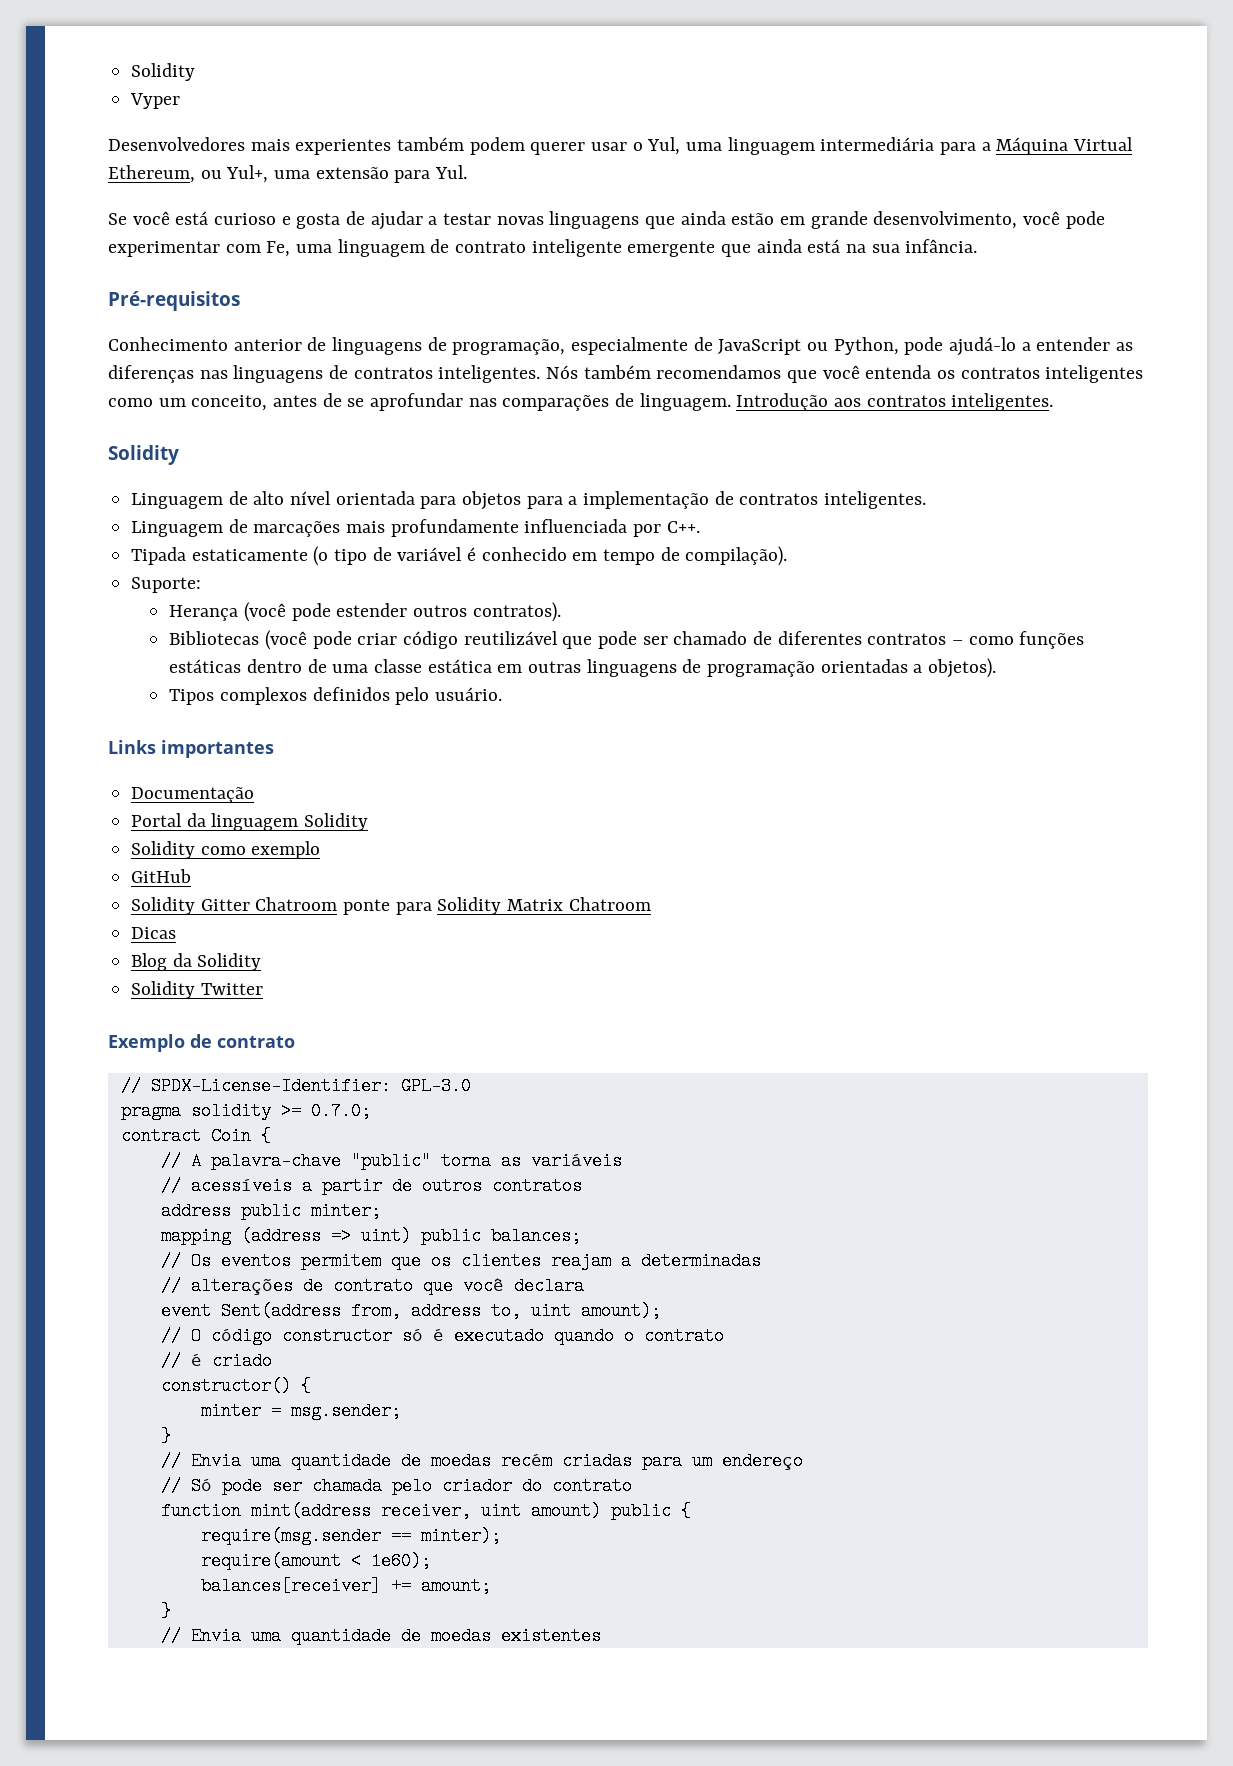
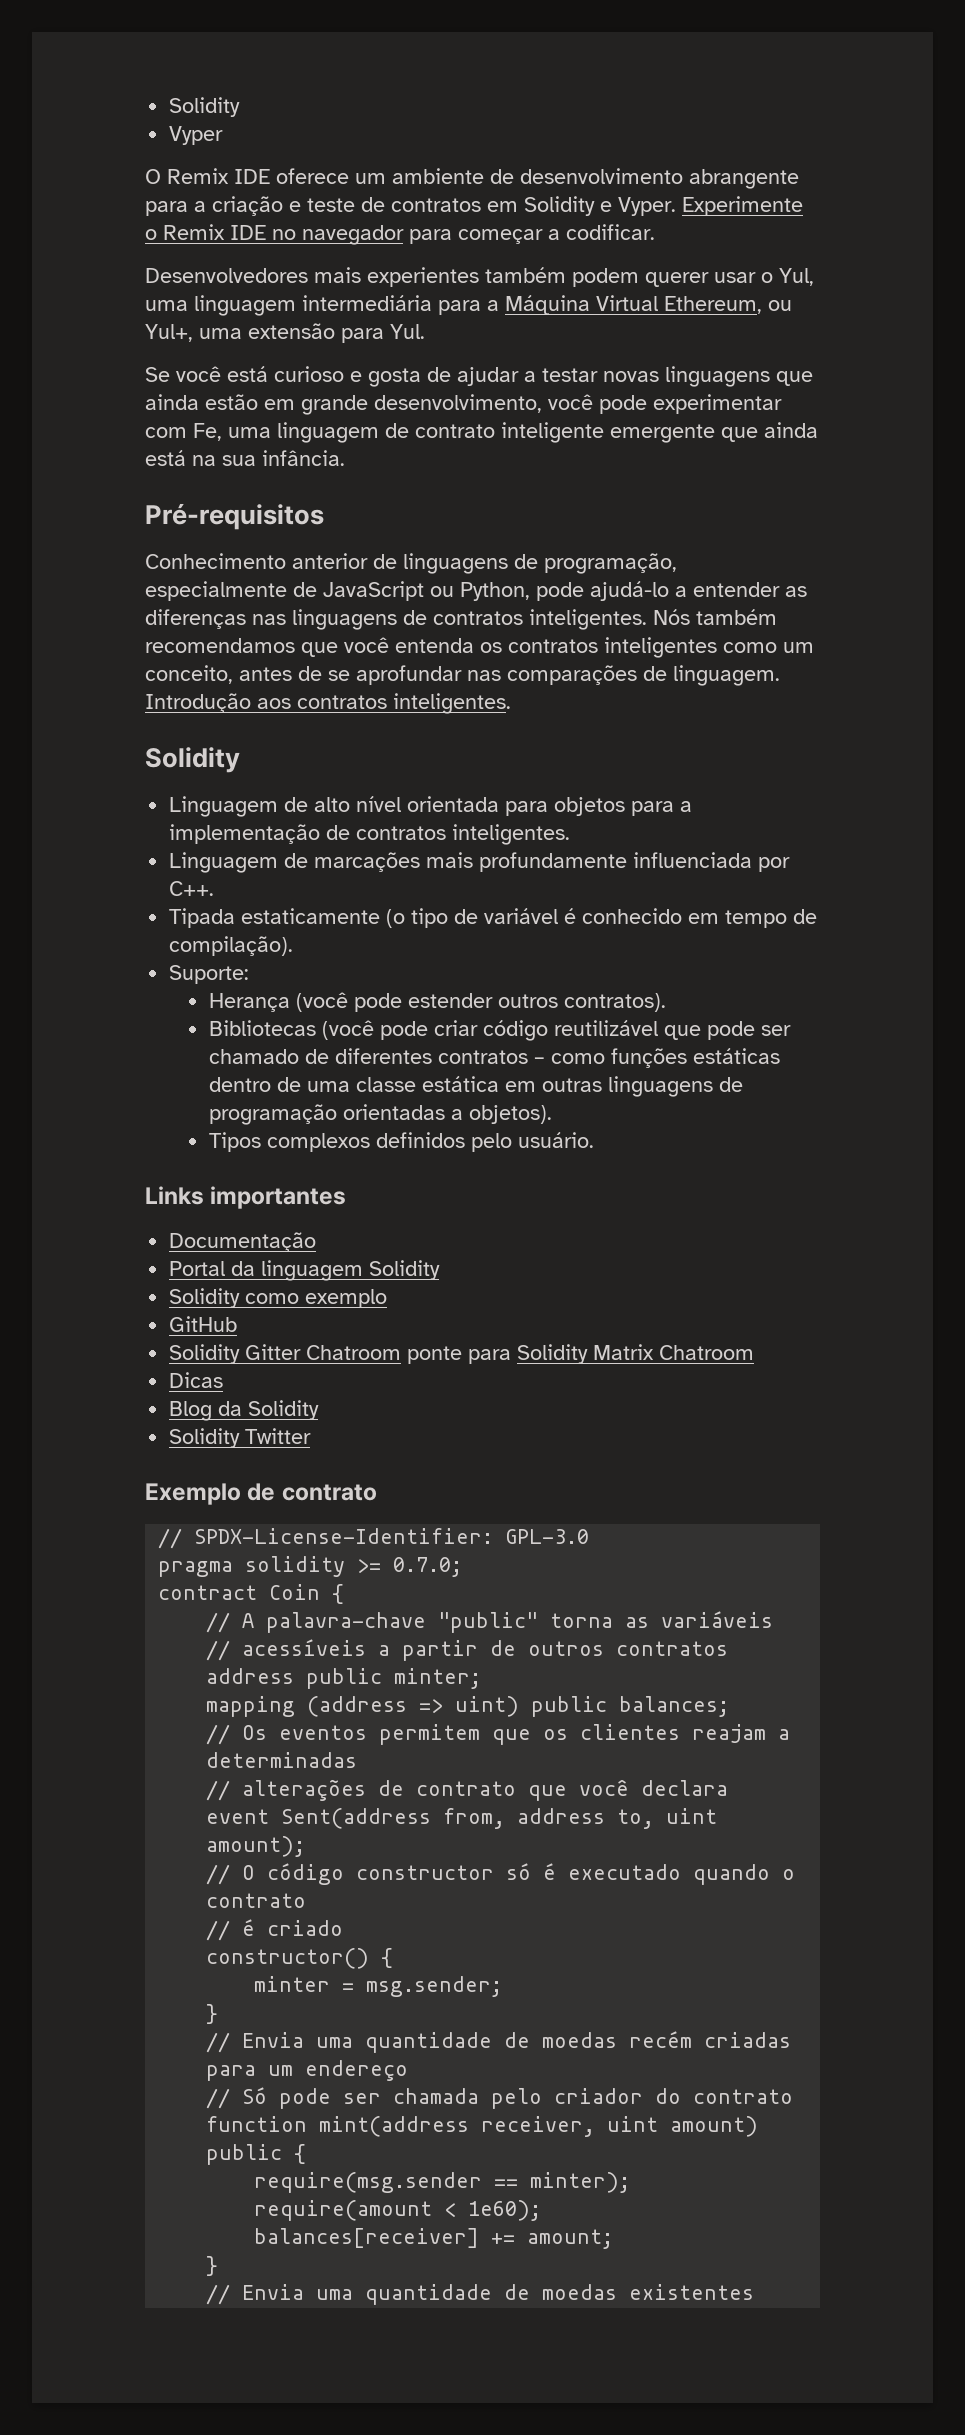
(181, 101) none -> [145,168,799,189] [145,196,803,216] [145,224,655,245] // O Remix IDE oferece um ambiente de desenvolvimento abrangente para a criação e teste de contratos em Solidity e Vyper. Experimente o Remix IDE no navegador para começar a codificar.

